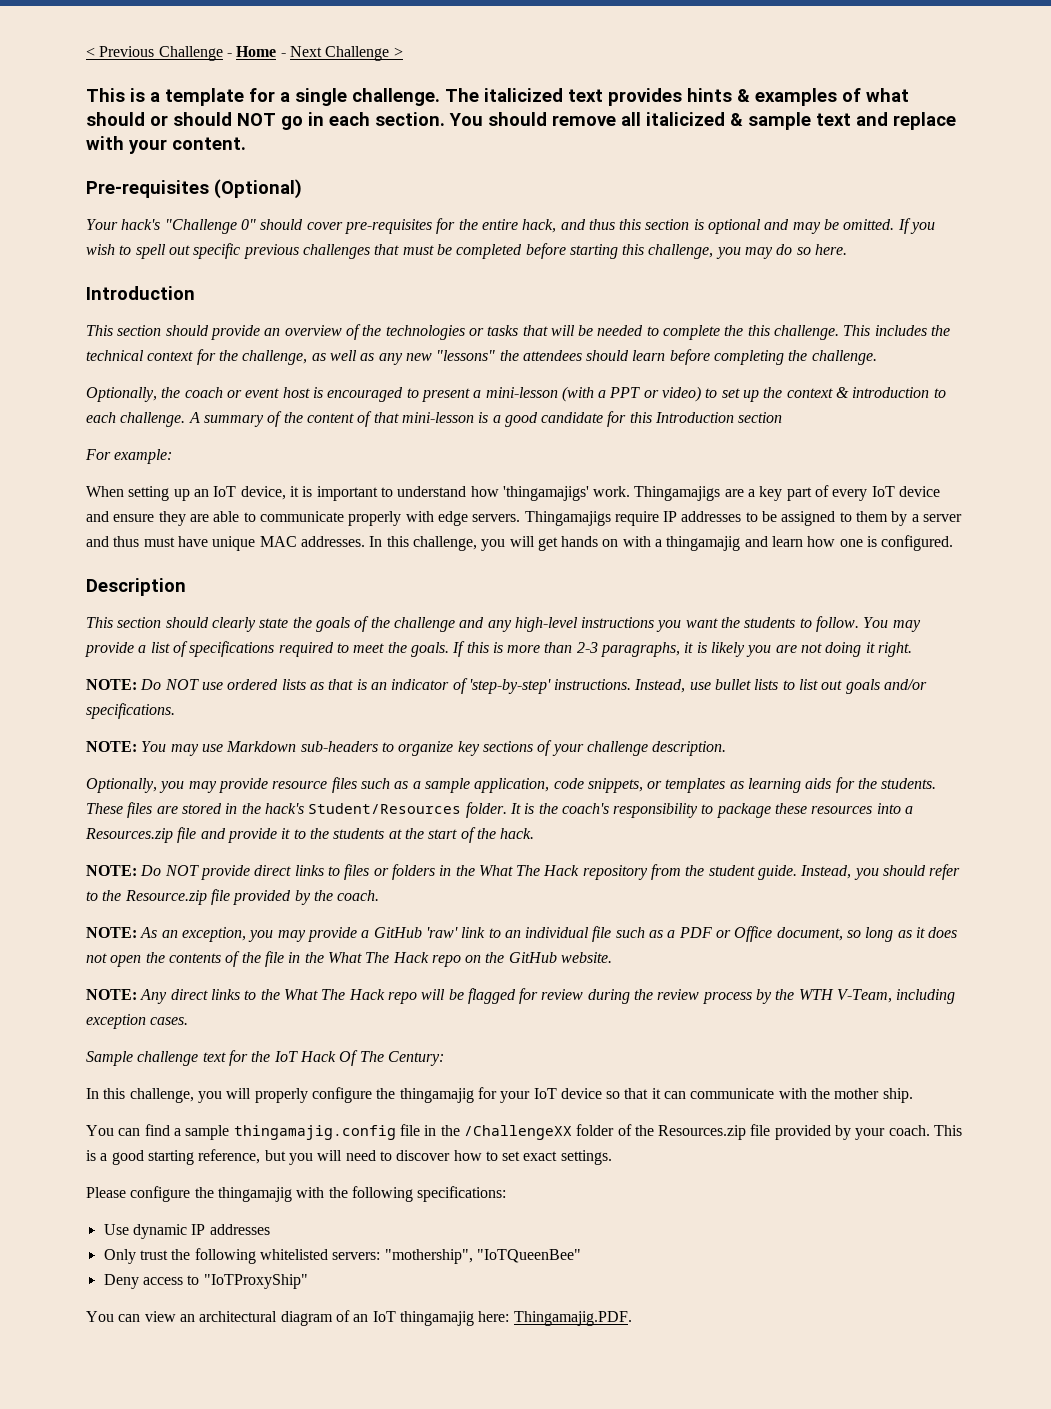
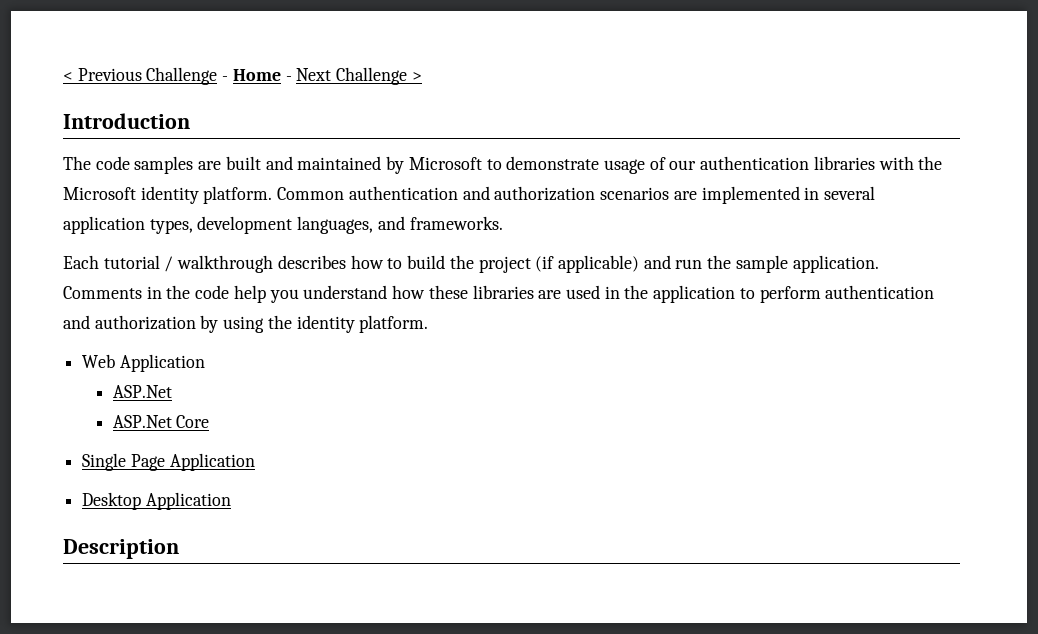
[86,88,909,106] [86,112,956,130] [86,136,246,154] [86,179,302,199] [86,218,936,234] [86,243,848,259] [86,286,195,300] [86,324,951,340] [86,349,877,365] [86,386,946,402] [86,411,783,427] [85,449,173,464] [86,485,941,501] [86,511,963,526] [86,535,954,551] [86,578,186,596] [86,616,921,632] [85,641,913,657] [86,678,928,694] [86,703,175,719] [86,740,727,756] [86,777,937,793] [86,802,914,818] [85,827,535,843] [86,864,961,880] [86,889,380,905] [86,926,958,942] [86,951,613,967] [86,988,956,1004] [86,1014,189,1029] [86,1050,444,1066] [86,1087,913,1103] [86,1124,963,1140] [86,1149,612,1165] [86,1186,507,1202] [103,1224,270,1239] [103,1248,581,1264] [103,1274,308,1289] [86,1310,632,1326] This is a template for a single challenge. The italicized text provides hints & examples of what should or should NOT go in each section. You should remove all italicized & sample text and replace with your content. // Pre-requisites (Optional) // Your hack's "Challenge 0" should cover pre-requisites for the entire hack, and thus this section is optional and may be omitted. If you wish to spell out specific previous challenges that must be completed before starting this challenge, you may do so here. // Introduction // This section should provide an overview of the technologies or tasks that will be needed to complete the this challenge. This includes the technical context for the challenge, as well as any new "lessons" the attendees should learn before completing the challenge. // Optionally, the coach or event host is encouraged to present a mini-lesson (with a PPT or video) to set up the context & introduction to each challenge. A summary of the content of that mini-lesson is a good candidate for this Introduction section // For example: // When setting up an IoT device, it is important to understand how 'thingamajigs' work. Thingamajigs are a key part of every IoT device and ensure they are able to communicate properly with edge servers. Thingamajigs require IP addresses to be assigned to them by a server and thus must have unique MAC addresses. In this challenge, you will get hands on with a thingamajig and learn how one is configured. // Description // This section should clearly state the goals of the challenge and any high-level instructions you want the students to follow. You may provide a list of specifications required to meet the goals. If this is more than 2-3 paragraphs, it is likely you are not doing it right. // NOTE: Do NOT use ordered lists as that is an indicator of 'step-by-step' instructions. Instead, use bullet lists to list out goals and/or specifications. // NOTE: You may use Markdown sub-headers to organize key sections of your challenge description. // Optionally, you may provide resource files such as a sample application, code snippets, or templates as learning aids for the students. These files are stored in the hack's Student/Resources folder. It is the coach's responsibility to package these resources into a Resources.zip file and provide it to the students at the start of the hack. // NOTE: Do NOT provide direct links to files or folders in the What The Hack repository from the student guide. Instead, you should refer to the Resource.zip file provided by the coach. // NOTE: As an exception, you may provide a GitHub 'raw' link to an individual file such as a PDF or Office document, so long as it does not open the contents of the file in the What The Hack repo on the GitHub website. // NOTE: Any direct links to the What The Hack repo will be flagged for review during the review process by the WTH V-Team, including exception cases. // Sample challenge text for the IoT Hack Of The Century: // In this challenge, you will properly configure the thingamajig for your IoT device so that it can communicate with the mother ship. // You can find a sample thingamajig.config file in the /ChallengeXX folder of the Resources.zip file provided by your coach. This is a good starting reference, but you will need to discover how to set exact settings. // Please configure the thingamajig with the following specifications: // Use dynamic IP addresses // Only trust the following whitelisted servers: "mothership", "IoTQueenBee" // Deny access to "IoTProxyShip" // You can view an architectural diagram of an IoT thingamajig here: Thingamajig.PDF. -> [63,113,190,129] [63,156,943,174] [63,186,875,204] [63,216,503,234] [63,255,879,273] [63,285,935,303] [63,315,429,333] [82,354,205,372] [112,385,172,398] [112,415,210,428] [82,453,255,471] [82,492,231,510] [63,539,179,559] Introduction // The code samples are built and maintained by Microsoft to demonstrate usage of our authentication libraries with the Microsoft identity platform. Common authentication and authorization scenarios are implemented in several application types, development languages, and frameworks. // Each tutorial / walkthrough describes how to build the project (if applicable) and run the sample application. Comments in the code help you understand how these libraries are used in the application to perform authentication and authorization by using the identity platform. // Web Application // ASP.Net // ASP.Net Core // Single Page Application // Desktop Application // Description

